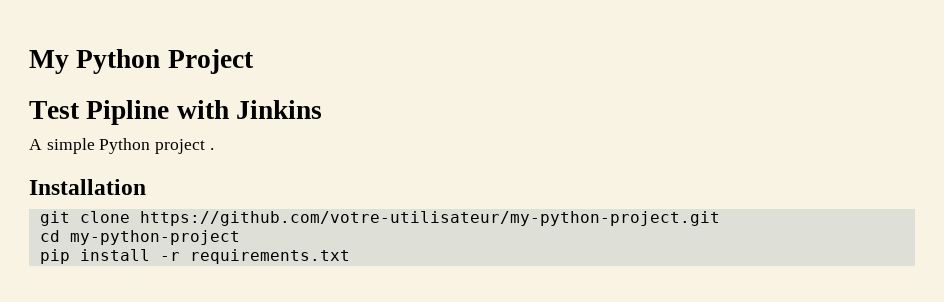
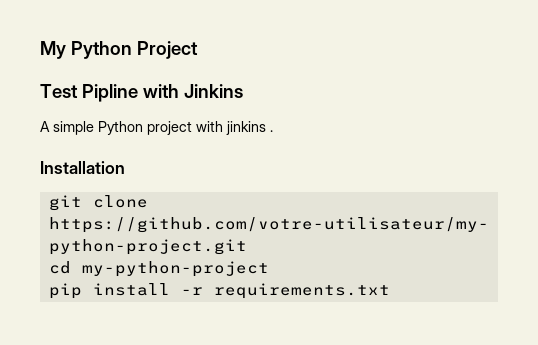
(206, 146) none -> [196,121,266,135] with jinkins

